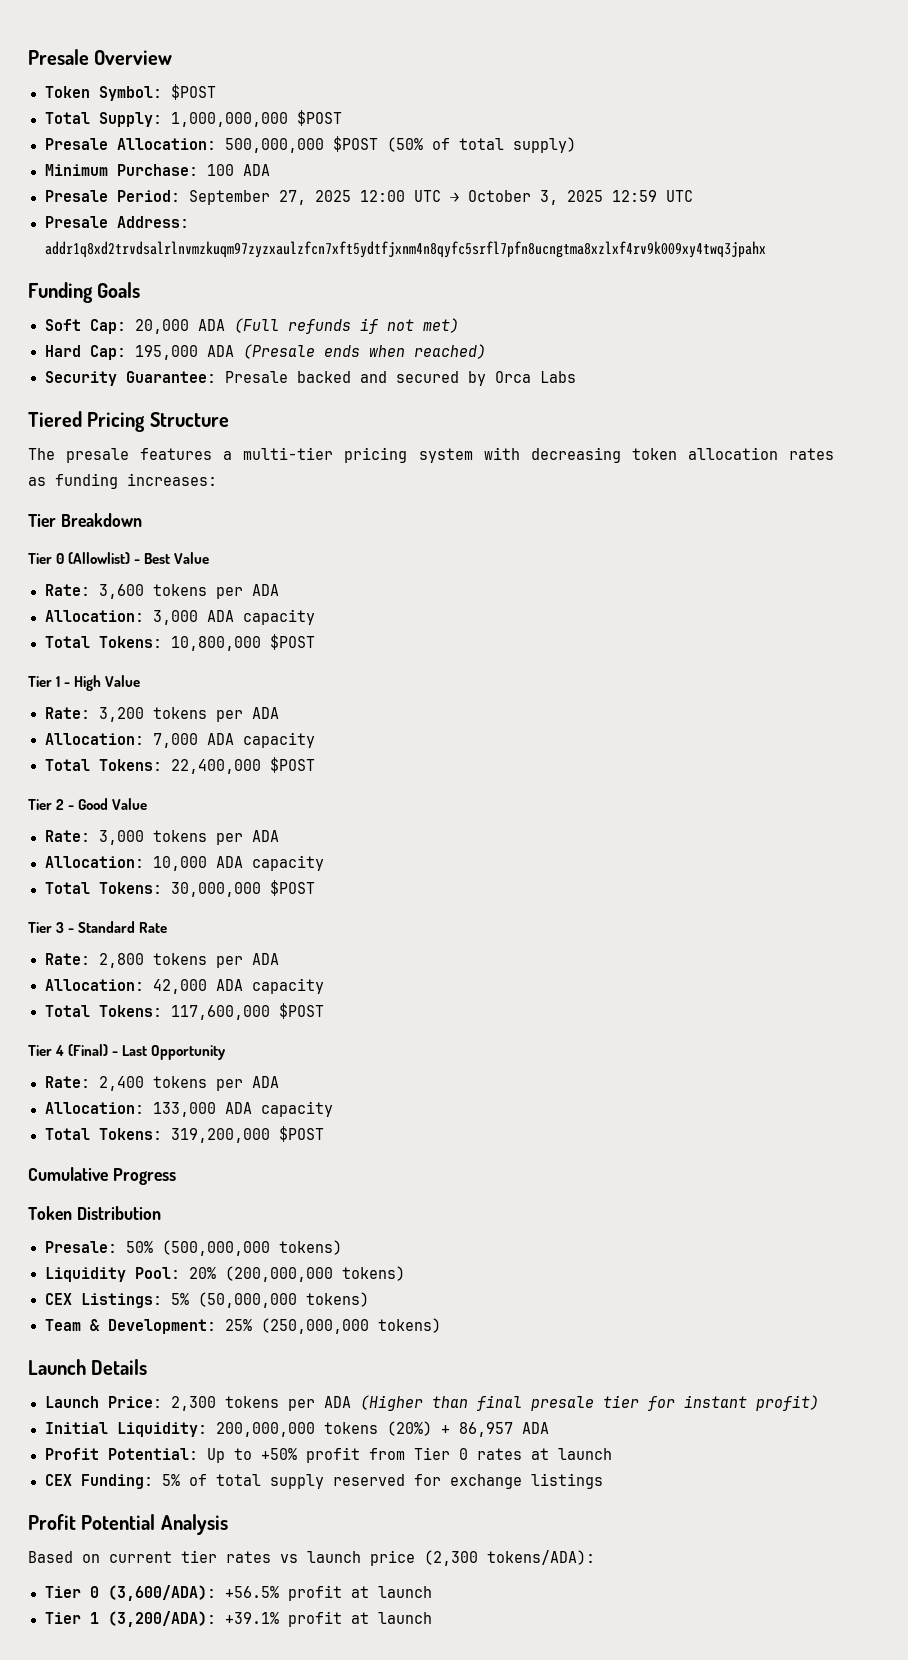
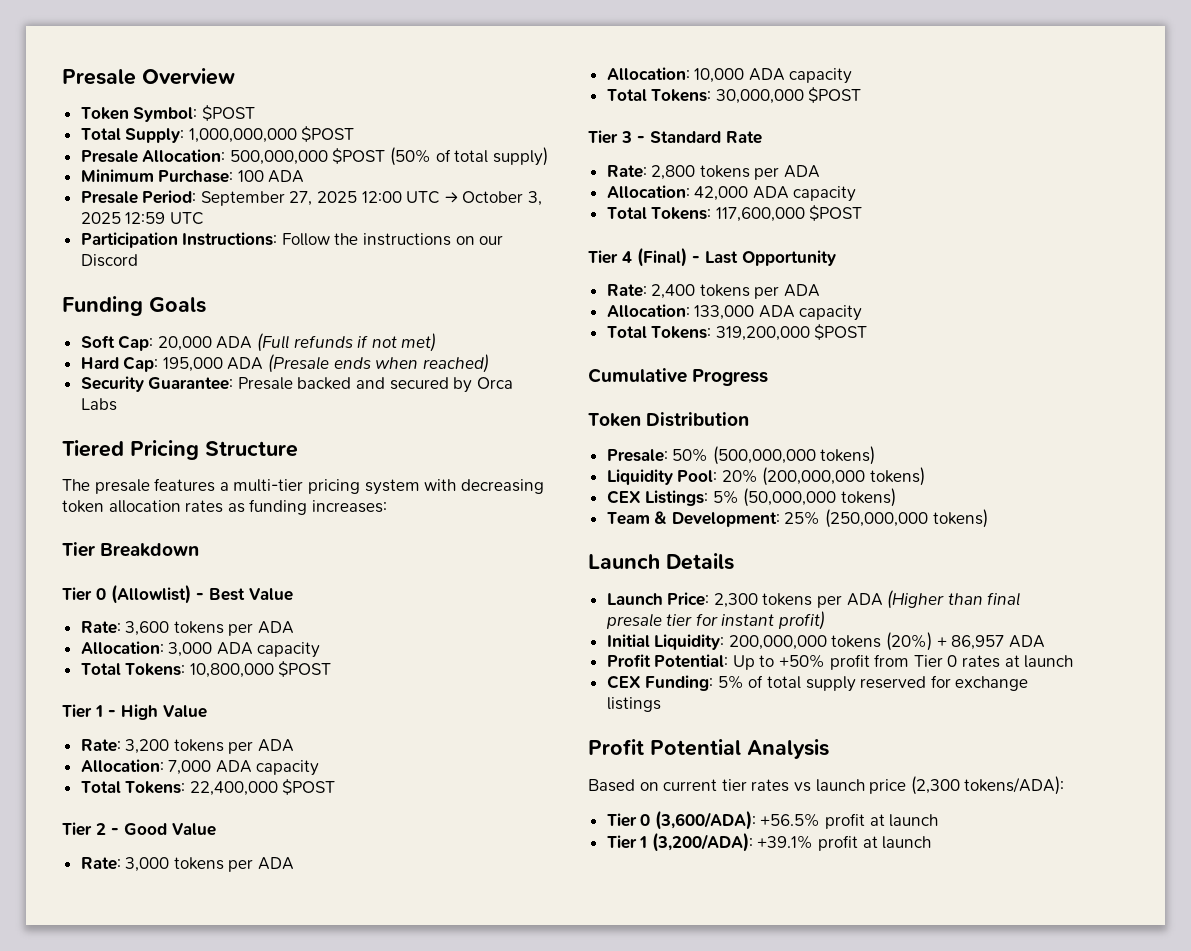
[44,216,189,228] [44,241,766,258] Presale Address: addr1q8xd2trvdsalrlnvmzkuqm97zyzxaulzfcn7xft5ydtfjxnm4n8qyfc5srfl7pfn8ucngtma8xzlxf4rv9k009xy4twq3jpahx -> [80,232,504,248] [80,254,138,267] Participation Instructions: Follow the instructions on our Discord

